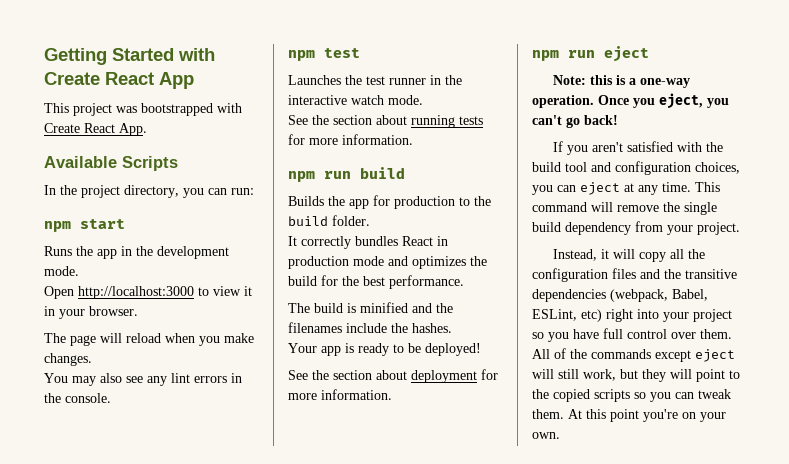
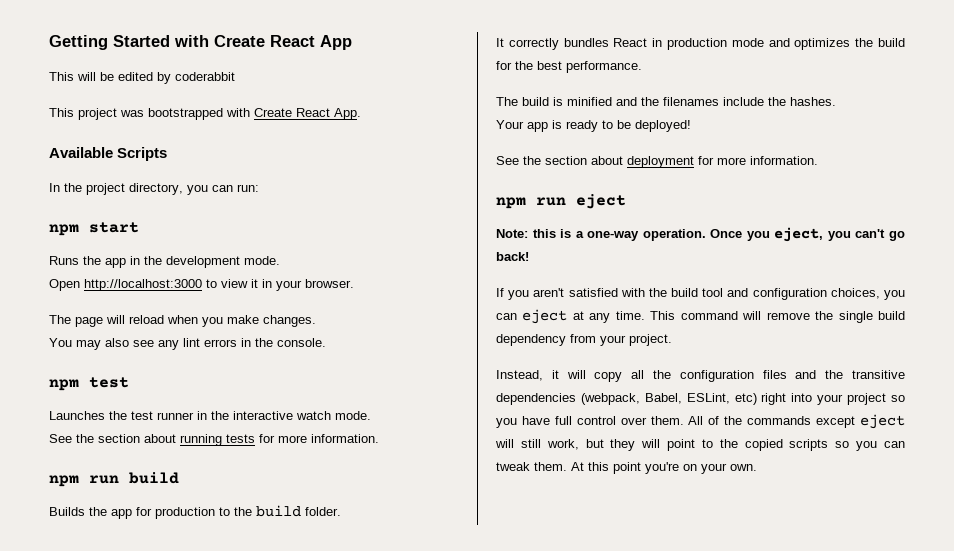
(194, 80) none -> [49,72,235,84] // This will be edited by coderabbit

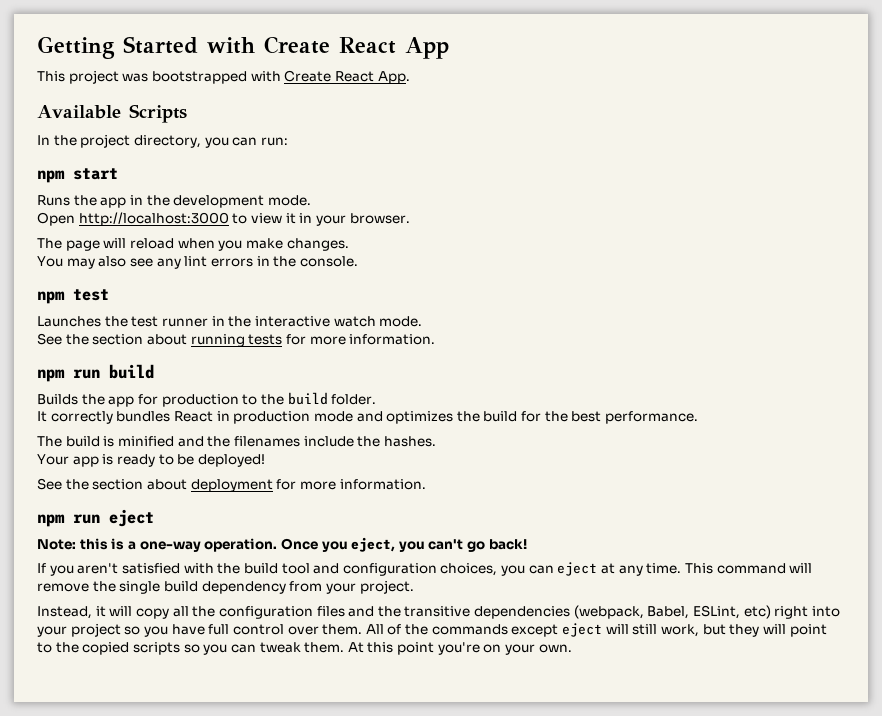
[49,72,235,84] // This will be edited by coderabbit -> (449, 48) none

